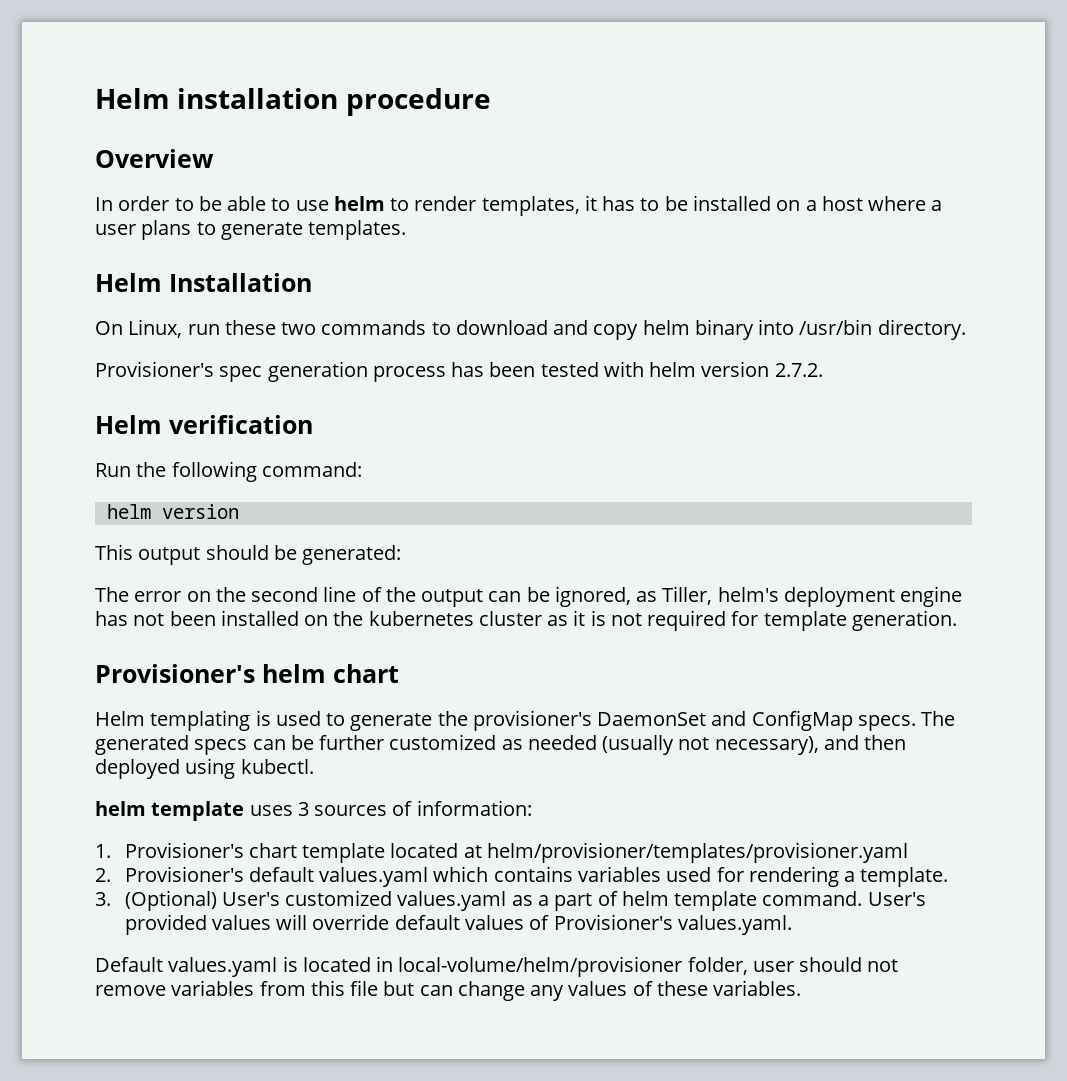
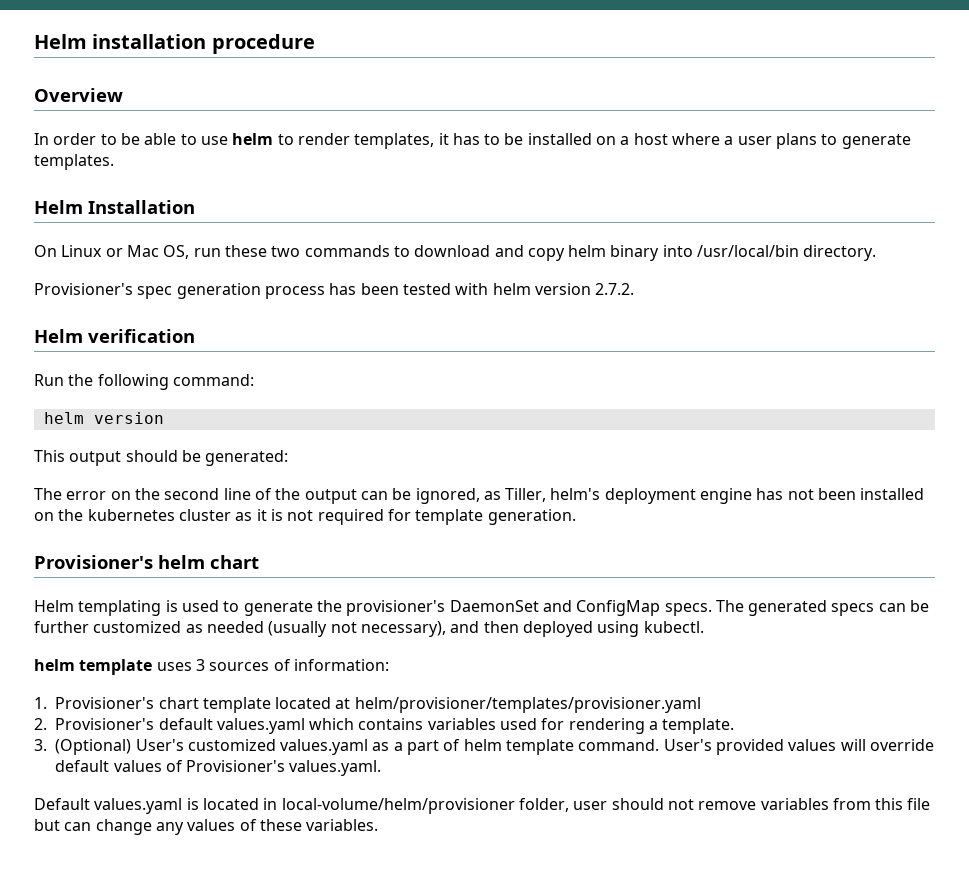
[128,319,183,338] Linux, -> [61,245,190,259] Linux or Mac OS,
[799,319,873,335] /usr/bin -> [697,245,800,257] /usr/local/bin

